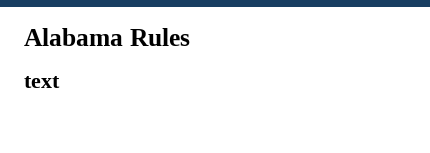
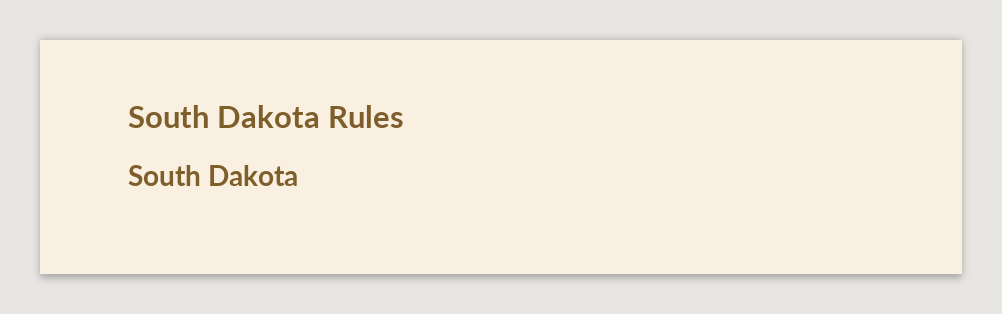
[24,28,123,46] Alabama -> [128,105,321,128] South Dakota
[24,76,60,88] text -> [128,165,299,186] South Dakota

